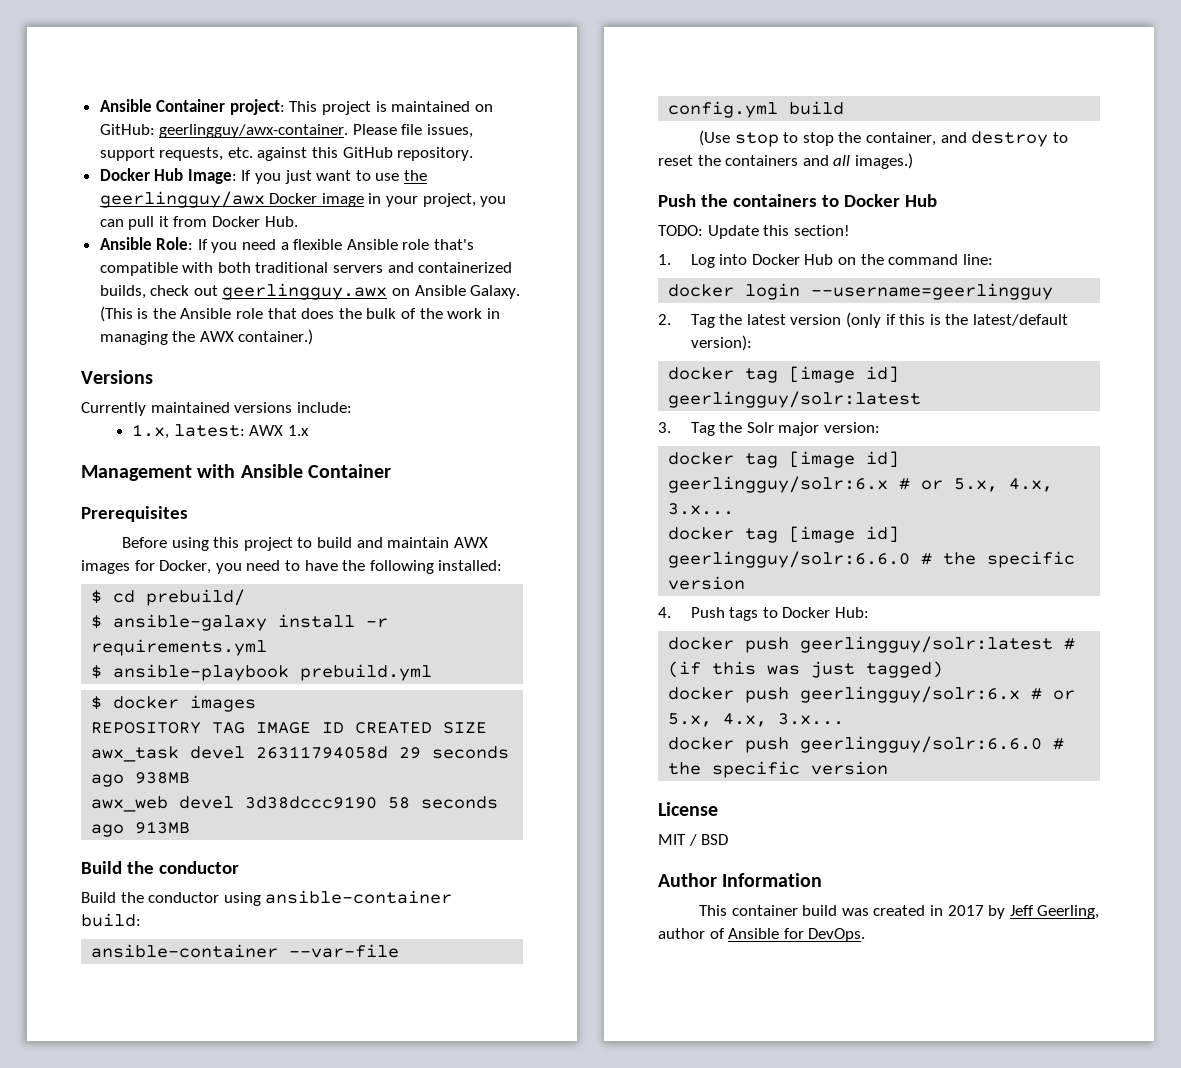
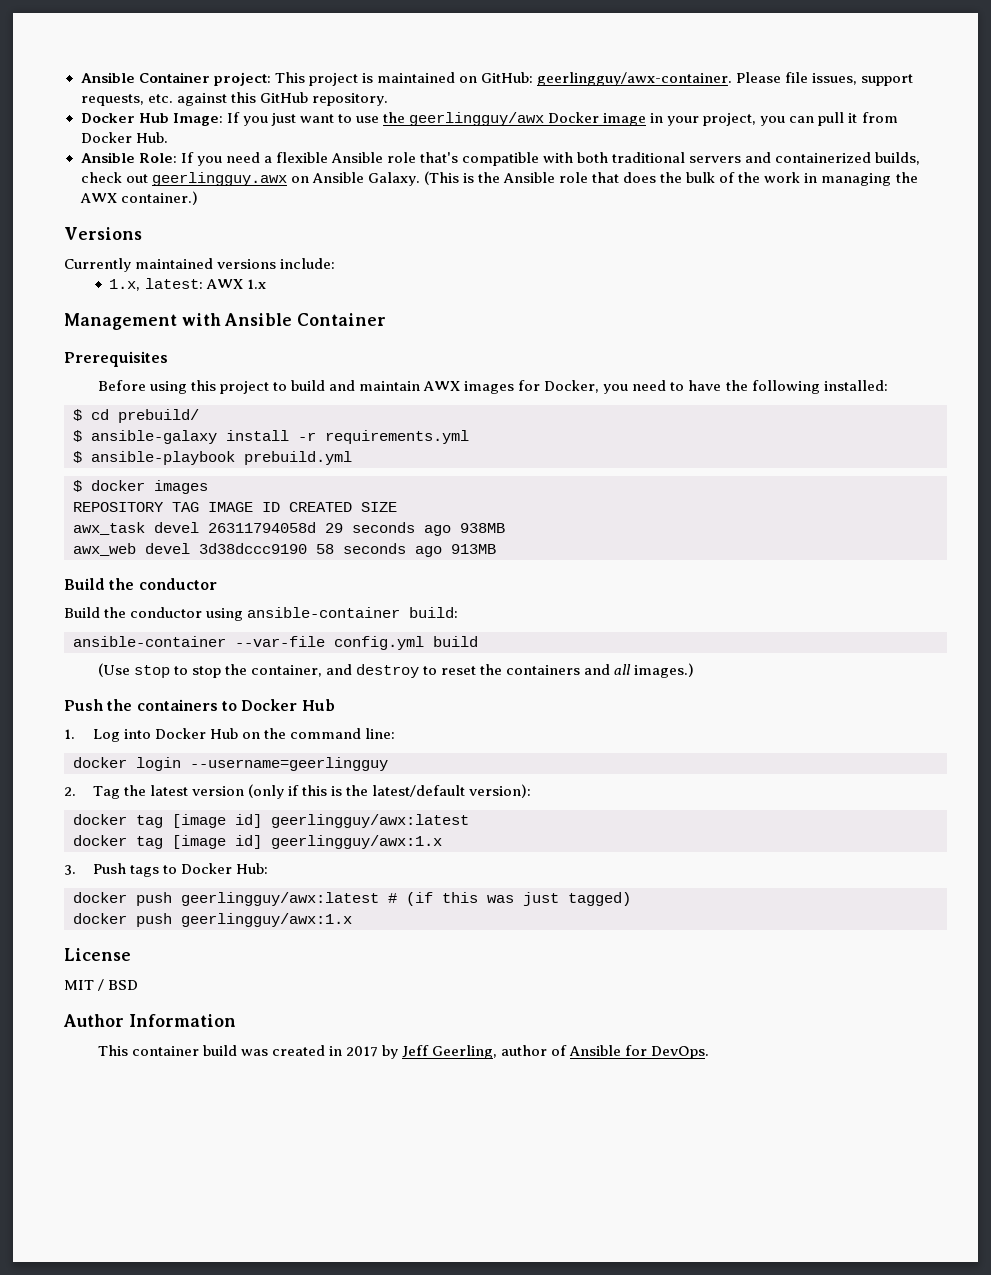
[658,225,850,239] // TODO: Update this section! -> (335, 705) none
[668,391,922,408] [658,422,880,436] [668,451,900,468] [668,476,1054,493] [668,503,735,515] [668,526,900,543] [668,551,1076,568] [668,576,746,590] [658,607,671,618] geerlingguy/solr:latest // 3. Tag the Solr major version: // docker tag [image id] geerlingguy/solr:6.x # or 5.x, 4.x, 3.x... // docker tag [image id] geerlingguy/solr:6.6.0 # the specific version // 4. -> [271,814,469,828] [73,835,442,849] [64,865,76,875] geerlingguy/awx:latest // docker tag [image id] geerlingguy/awx:1.x // 3.
[800,636,1054,653] geerlingguy/solr:latest -> [181,892,379,906] geerlingguy/awx:latest
[800,686,1076,703] [668,713,845,727] [668,736,1065,753] [668,761,889,778] geerlingguy/solr:6.x # or 5.x, 4.x, 3.x... // docker push geerlingguy/solr:6.6.0 # the specific version -> [181,913,352,927] geerlingguy/awx:1.x

